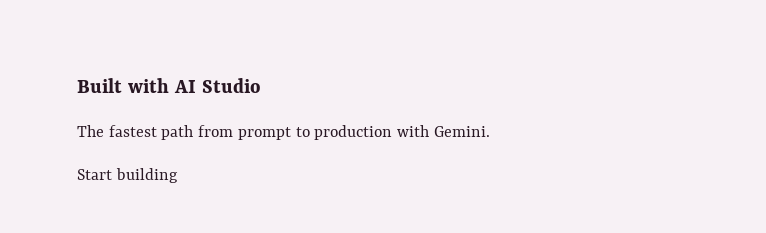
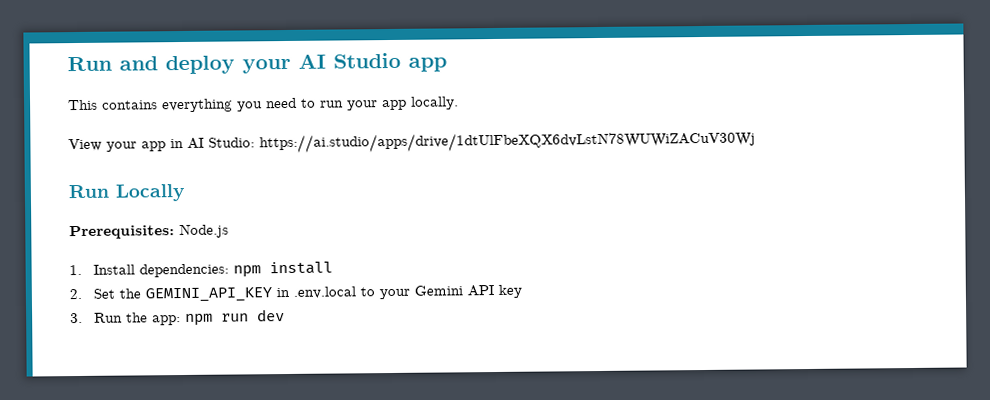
[77,78,261,93] [77,125,490,140] [77,168,178,183] Built with AI Studio // The fastest path from prompt to production with Gemini. // Start building -> [67,52,447,75] [68,96,459,113] [68,130,756,154] [68,183,185,202] [69,223,229,240] [69,261,334,278] [69,284,523,303] [70,309,286,326] Run and deploy your AI Studio app // This contains everything you need to run your app locally. // View your app in AI Studio: https://ai.studio/apps/drive/1dtUlFbeXQX6dvLstN78WUWiZACuV30Wj // Run Locally // Prerequisites: Node.js // 1. Install dependencies: npm install // 2. Set the GEMINI_API_KEY in .env.local to your Gemini API key // 3. Run the app: npm run dev

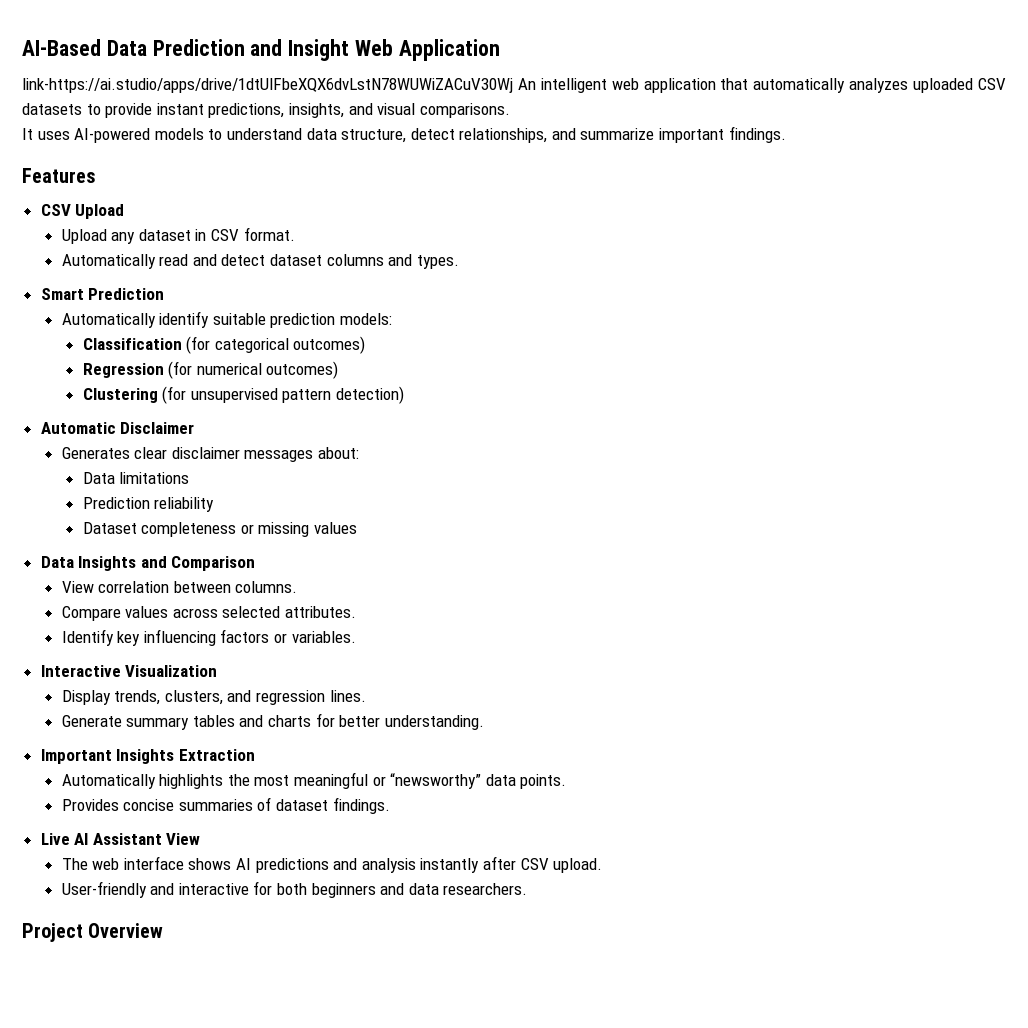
[67,52,447,75] [68,96,459,113] [68,130,756,154] [68,183,185,202] [69,223,229,240] [69,261,334,278] [69,284,523,303] [70,309,286,326] Run and deploy your AI Studio app // This contains everything you need to run your app locally. // View your app in AI Studio: https://ai.studio/apps/drive/1dtUlFbeXQX6dvLstN78WUWiZACuV30Wj // Run Locally // Prerequisites: Node.js // 1. Install dependencies: npm install // 2. Set the GEMINI_API_KEY in .env.local to your Gemini API key // 3. Run the app: npm run dev -> [22,39,500,61] [22,78,1007,93] [22,103,510,118] [22,126,786,143] [22,168,96,183] [40,204,125,219] [61,227,295,244] [61,254,459,269] [40,288,165,300] [61,311,393,328] [82,336,366,354] [82,361,339,379] [82,386,405,404] [40,422,195,434] [61,447,360,462] [82,472,190,484] [82,497,215,512] [82,522,358,537] [40,556,256,571] [61,581,298,593] [61,606,357,621] [61,629,356,646] [40,665,218,677] [61,690,366,705] [61,713,484,730] [40,749,255,764] [61,772,567,789] [61,797,390,814] [40,833,201,845] [61,856,603,873] [61,881,528,898] [22,923,164,942] AI-Based Data Prediction and Insight Web Application // link-https://ai.studio/apps/drive/1dtUlFbeXQX6dvLstN78WUWiZACuV30Wj An intelligent web application that automatically analyzes uploaded CSV datasets to provide instant predictions, insights, and visual comparisons. // It uses AI-powered models to understand data structure, detect relationships, and summarize important findings. // Features // CSV Upload // Upload any dataset in CSV format. // Automatically read and detect dataset columns and types. // Smart Prediction // Automatically identify suitable prediction models: // Classification (for categorical outcomes) // Regression (for numerical outcomes) // Clustering (for unsupervised pattern detection) // Automatic Disclaimer // Generates clear disclaimer messages about: // Data limitations // Prediction reliability // Dataset completeness or missing values // Data Insights and Comparison // View correlation between columns. // Compare values across selected attributes. // Identify key influencing factors or variables. // Interactive Visualization // Display trends, clusters, and regression lines. // Generate summary tables and charts for better understanding. // Important Insights Extraction // Automatically highlights the most meaningful or “newsworthy” data points. // Provides concise summaries of dataset findings. // Live AI Assistant View // The web interface shows AI predictions and analysis instantly after CSV upload. // User-friendly and interactive for both beginners and data researchers. // Project Overview

